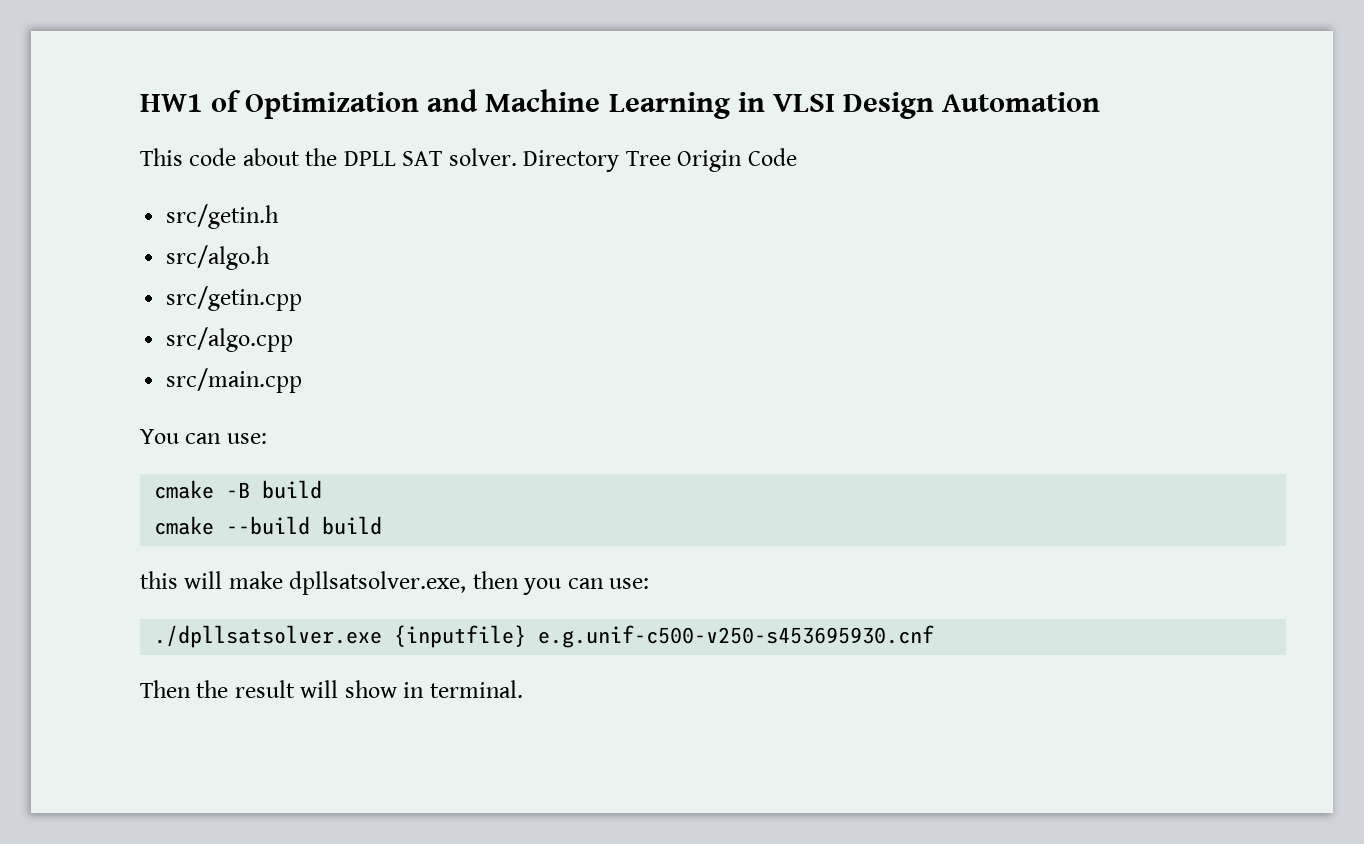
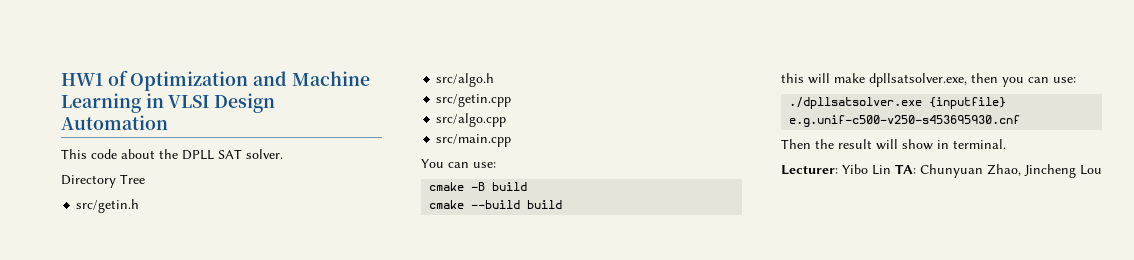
(517, 157) none -> (283, 154) //
[677,148,797,172] Origin Code -> (145, 179) none
(523, 689) none -> [781,164,1102,178] // Lecturer: Yibo Lin TA: Chunyuan Zhao, Jincheng Lou

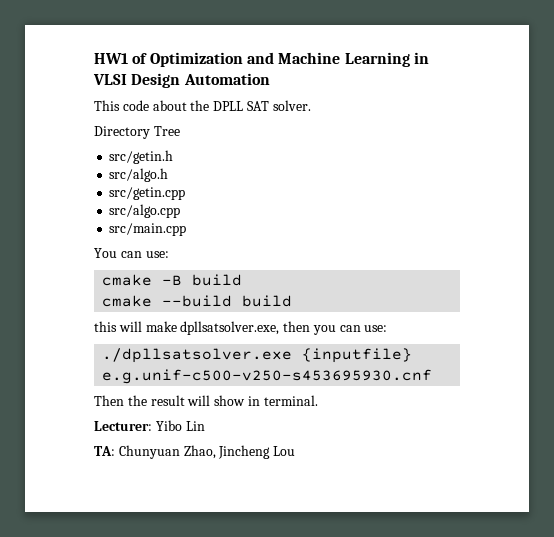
(891, 170) none -> (205, 426) //

